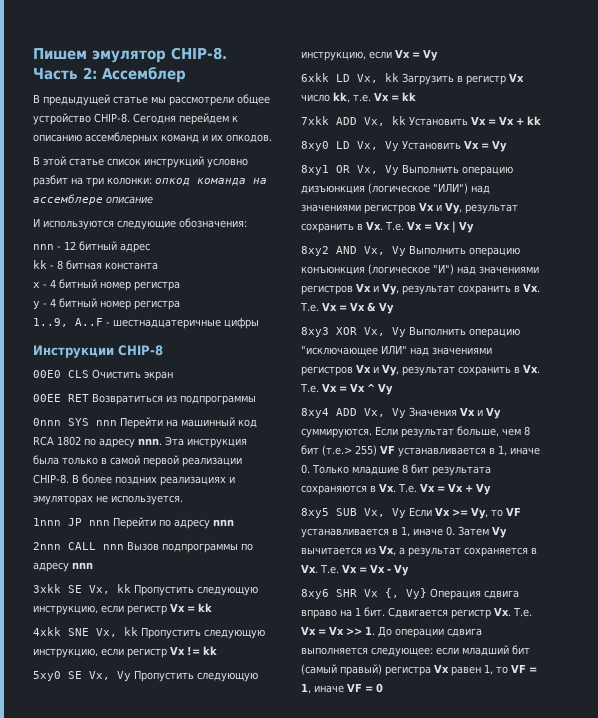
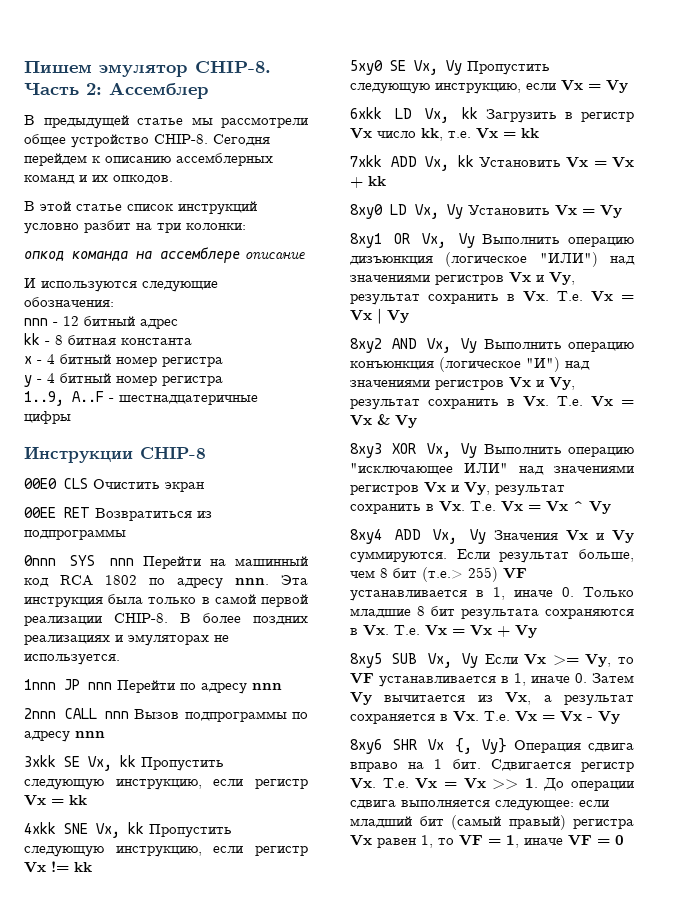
(152, 181) none -> (246, 226) //

